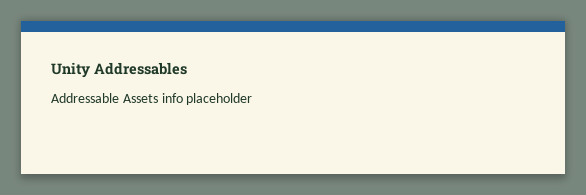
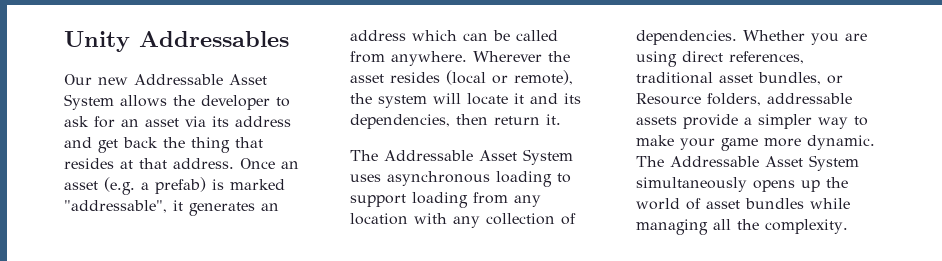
[51,93,253,105] Addressable Assets info placeholder -> [64,74,267,85] [64,94,290,110] [64,116,291,128] [64,137,263,153] [64,158,299,169] [64,177,285,195] [64,200,279,216] [350,30,558,41] [350,51,570,66] [350,70,573,85] [350,93,581,108] [350,114,561,129] [350,149,573,165] [350,171,571,187] [350,192,541,208] [350,213,576,228] [636,30,867,45] [636,51,804,67] [636,72,843,85] [636,93,852,106] [636,114,868,129] [636,135,875,151] [636,155,859,171] [636,177,848,192] [636,198,850,210] [636,219,848,235] Our new Addressable Asset System allows the developer to ask for an asset via its address and get back the thing that resides at that address. Once an asset (e.g. a prefab) is marked "addressable", it generates an address which can be called from anywhere. Wherever the asset resides (local or remote), the system will locate it and its dependencies, then return it. // The Addressable Asset System uses asynchronous loading to support loading from any location with any collection of dependencies. Whether you are using direct references, traditional asset bundles, or Resource folders, addressable assets provide a simpler way to make your game more dynamic. The Addressable Asset System simultaneously opens up the world of asset bundles while managing all the complexity.

